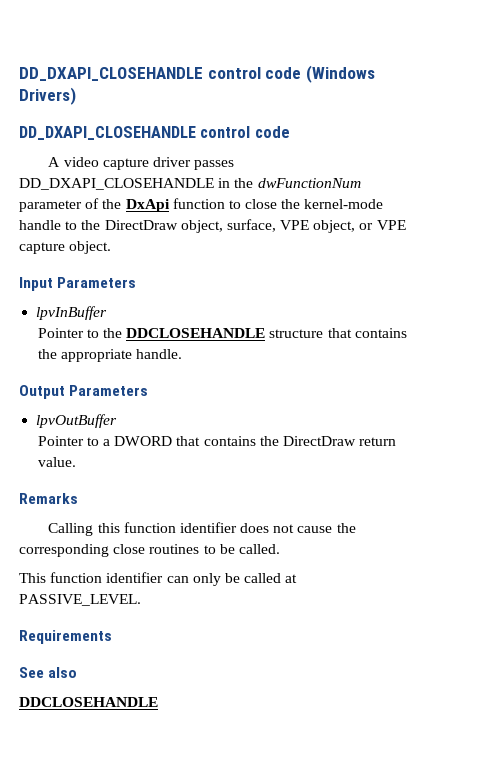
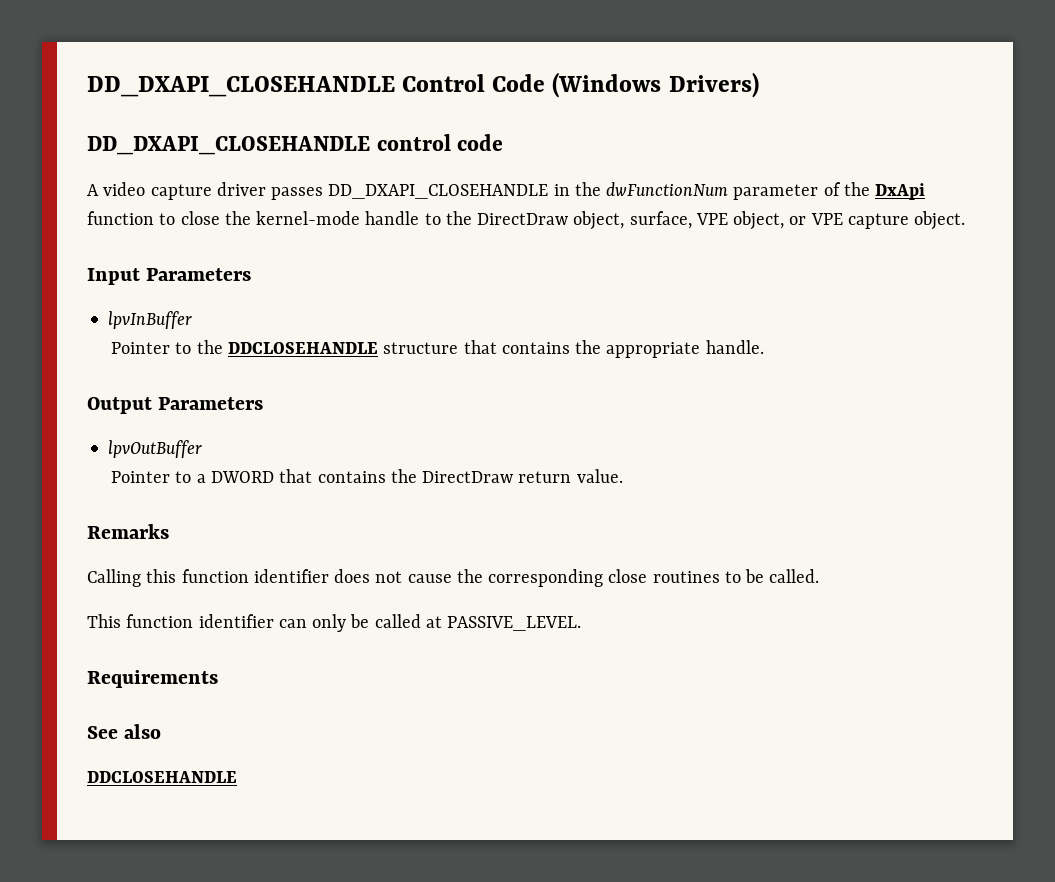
[19,67,302,81] DD_DXAPI_CLOSEHANDLE control code -> [87,74,546,97] DD_DXAPI_CLOSEHANDLE Control Code

